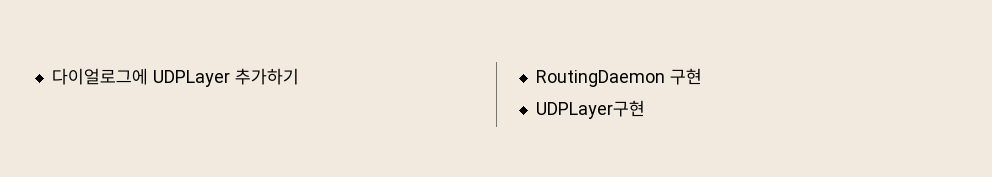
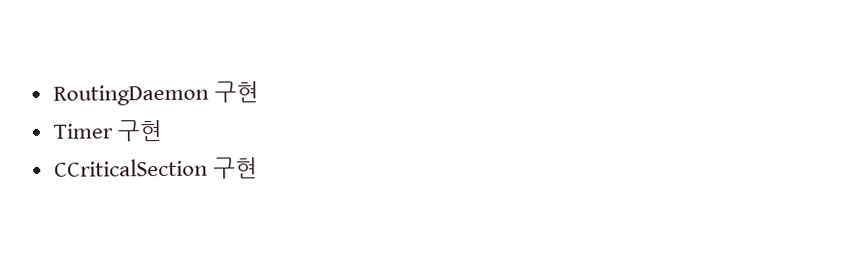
[51,68,299,87] 다이얼로그에 UDPLayer 추가하기 // -> (52, 95) none
[535,100,645,119] UDPLayer구현 -> [52,119,163,142] [53,157,258,179] Timer 구현 // CCriticalSection 구현

